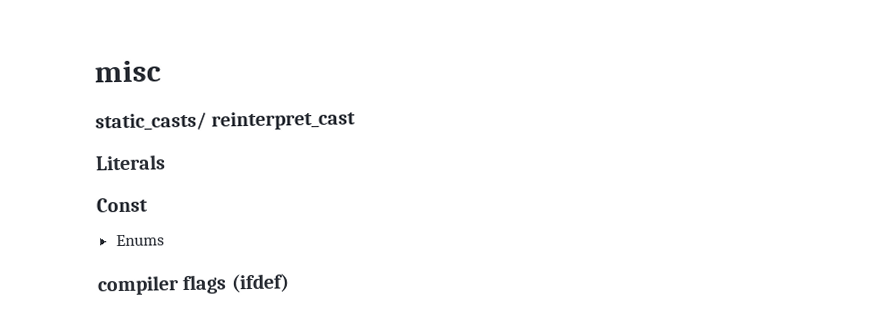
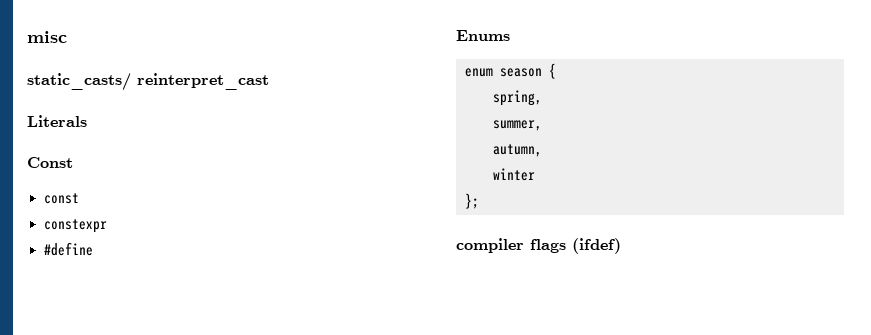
[115,234,165,247] Enums -> [43,193,79,204] [43,219,107,233] [43,242,93,256] [456,30,510,41] [465,63,556,79] [493,90,542,106] [493,120,542,131] [493,144,542,157] [493,168,535,181] [465,193,479,209] const // constexpr // #define // Enums // enum season { // spring, // summer, // autumn, // winter // };

